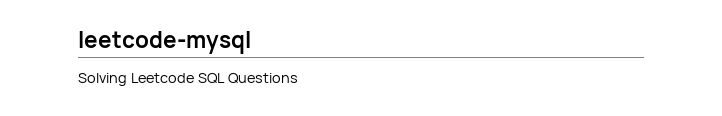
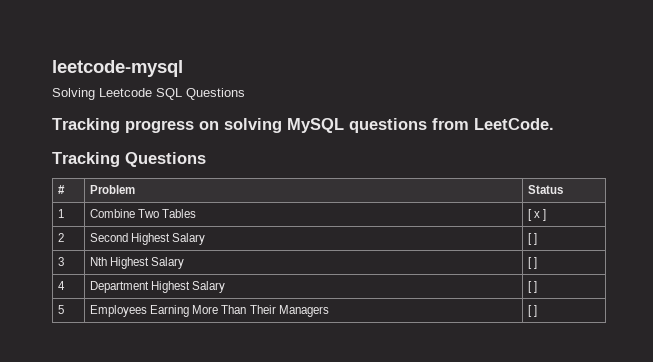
(298, 78) none -> [52,118,554,133] [52,152,206,167] [58,185,66,194] [90,185,136,194] [528,185,564,194] [58,209,65,218] [90,209,197,218] [528,209,547,221] [58,233,65,242] [90,233,206,245] [528,233,538,245] [58,257,65,266] [90,257,185,269] [528,257,538,269] [58,281,66,290] [90,281,226,293] [528,281,538,293] [58,305,65,314] [90,305,329,317] [528,305,538,317] // Tracking progress on solving MySQL questions from LeetCode. // Tracking Questions // # | Problem | Status // 1 | Combine Two Tables | [ x ] // 2 | Second Highest Salary | [ ] // 3 | Nth Highest Salary | [ ] // 4 | Department Highest Salary | [ ] // 5 | Employees Earning More Than Their Managers | [ ]

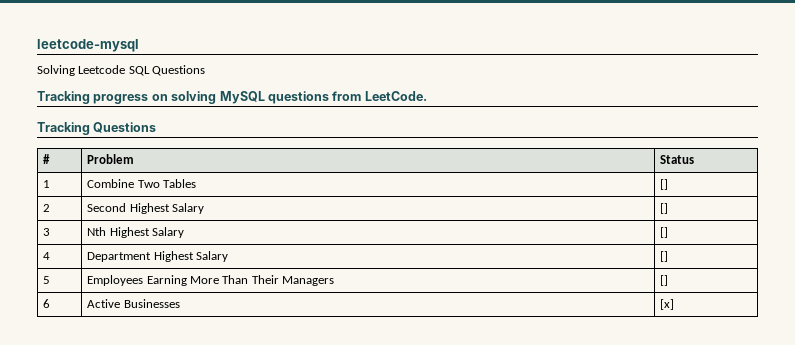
[528,209,547,221] [ x ] -> [660,179,669,190] []
[528,233,538,245] [ ] -> [660,203,669,214] []
[528,257,538,269] [ ] -> [660,227,669,238] []
[528,281,538,293] [ ] -> [660,251,669,262] []
[528,305,538,317] [ ] -> [660,275,669,286] [43,299,51,308] [87,299,180,308] [660,299,675,310] [] // 6 | Active Businesses | [x]

